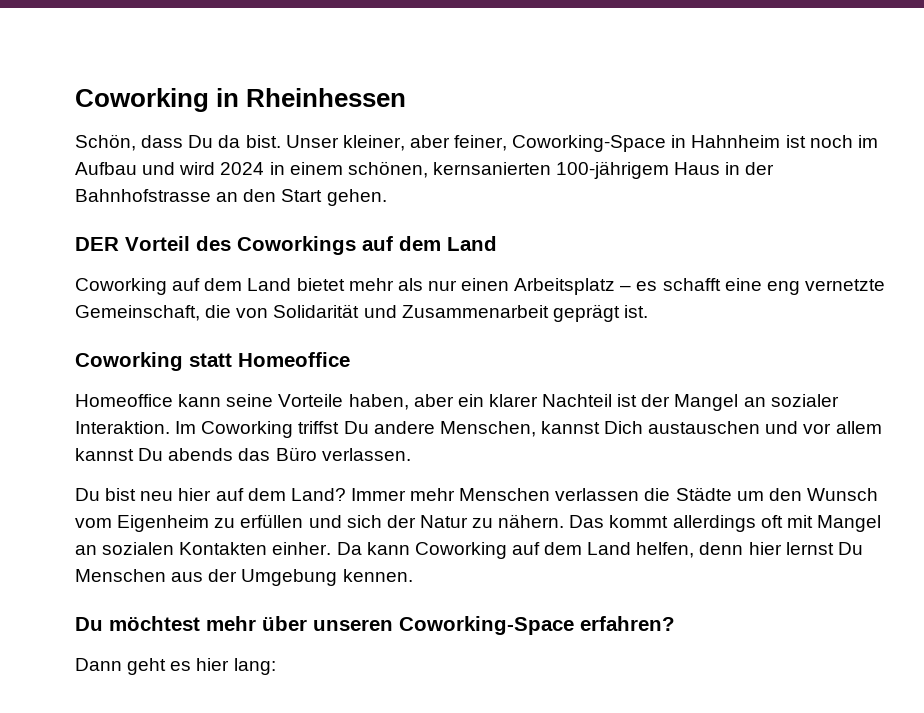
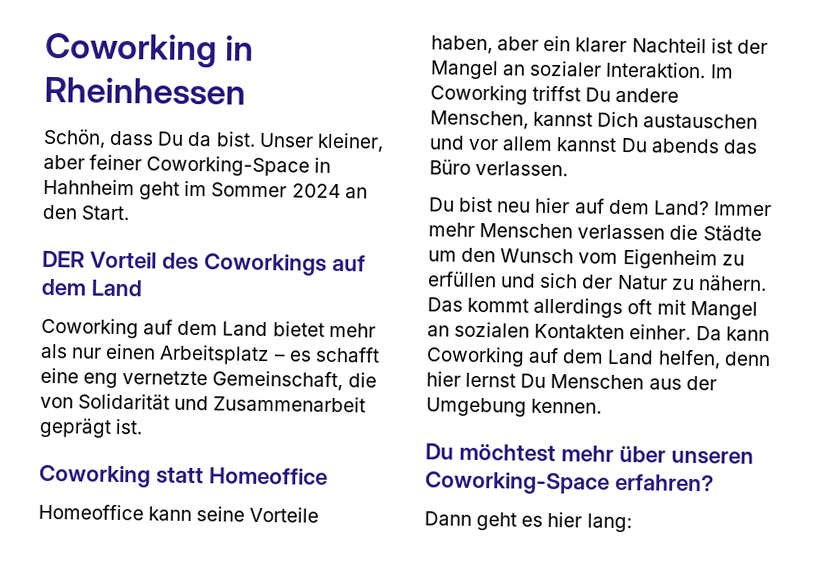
[454,135,508,151] feiner, -> [89,154,143,171] feiner
[785,135,878,148] [75,161,775,179] [75,189,387,206] ist noch im Aufbau und wird 2024 in einem schönen, kernsanierten 100-jährigem Haus in der Bahnhofstrasse an den Start gehen. -> [139,180,368,200] [42,204,131,221] geht im Sommer 2024 an den Start.

